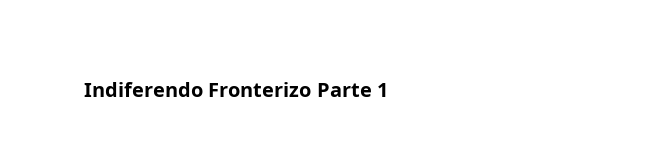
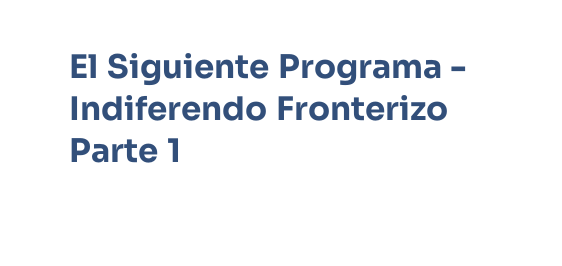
(84, 89) none -> [69,53,468,86] El Siguiente Programa -

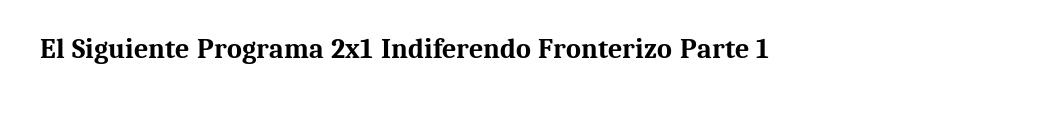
[450,66,468,78] - -> [331,38,374,58] 2x1

